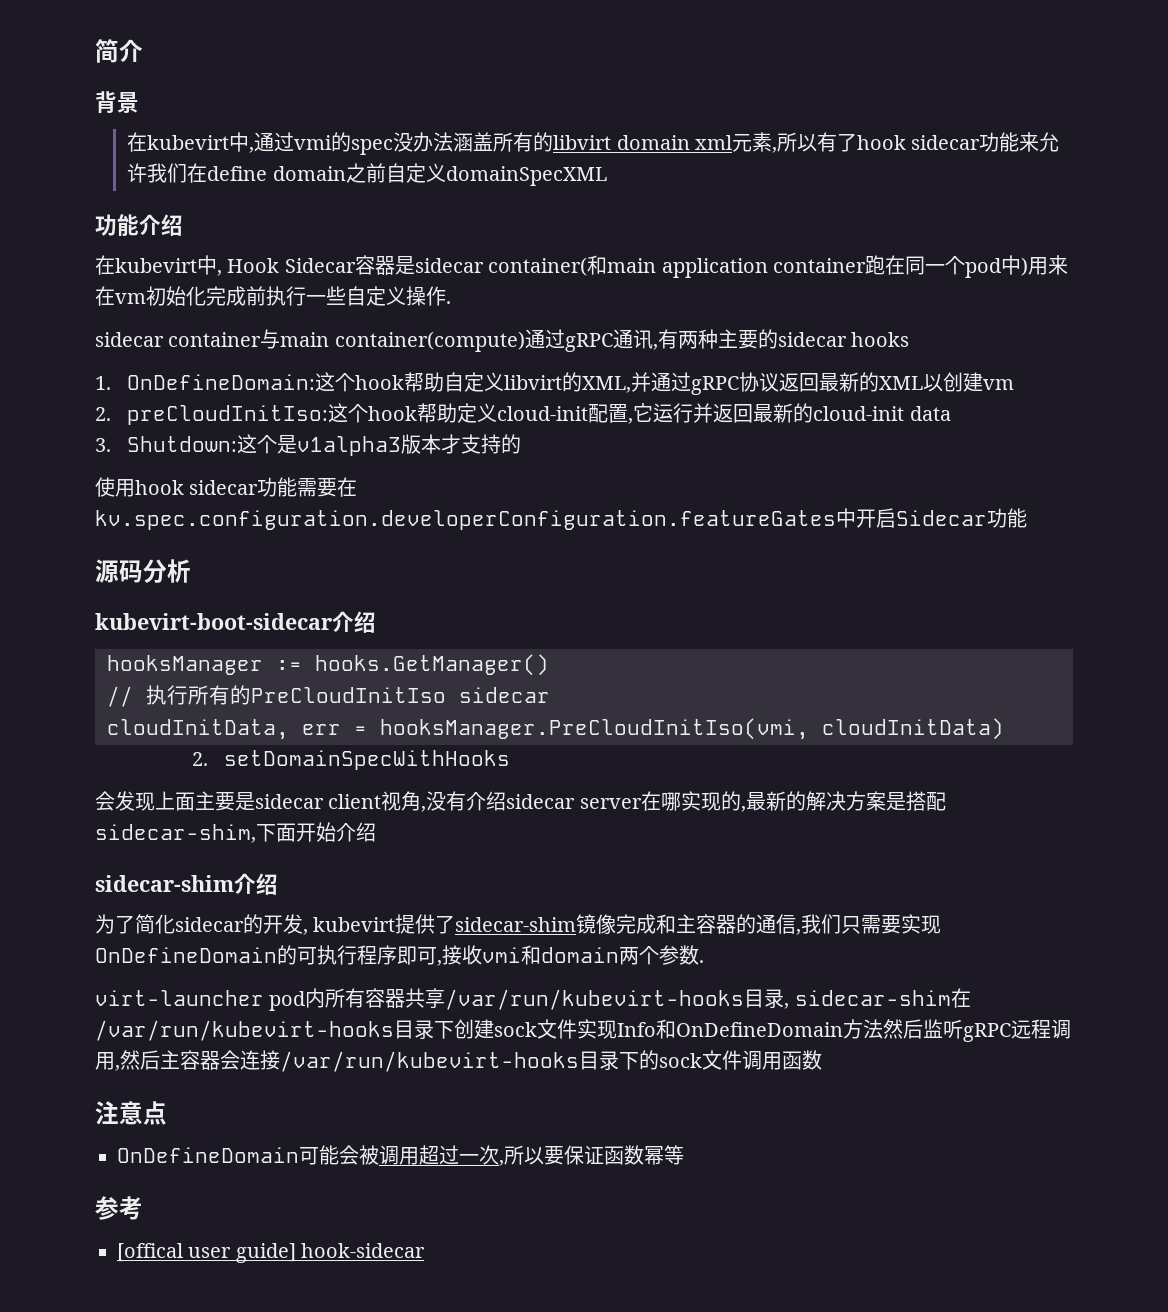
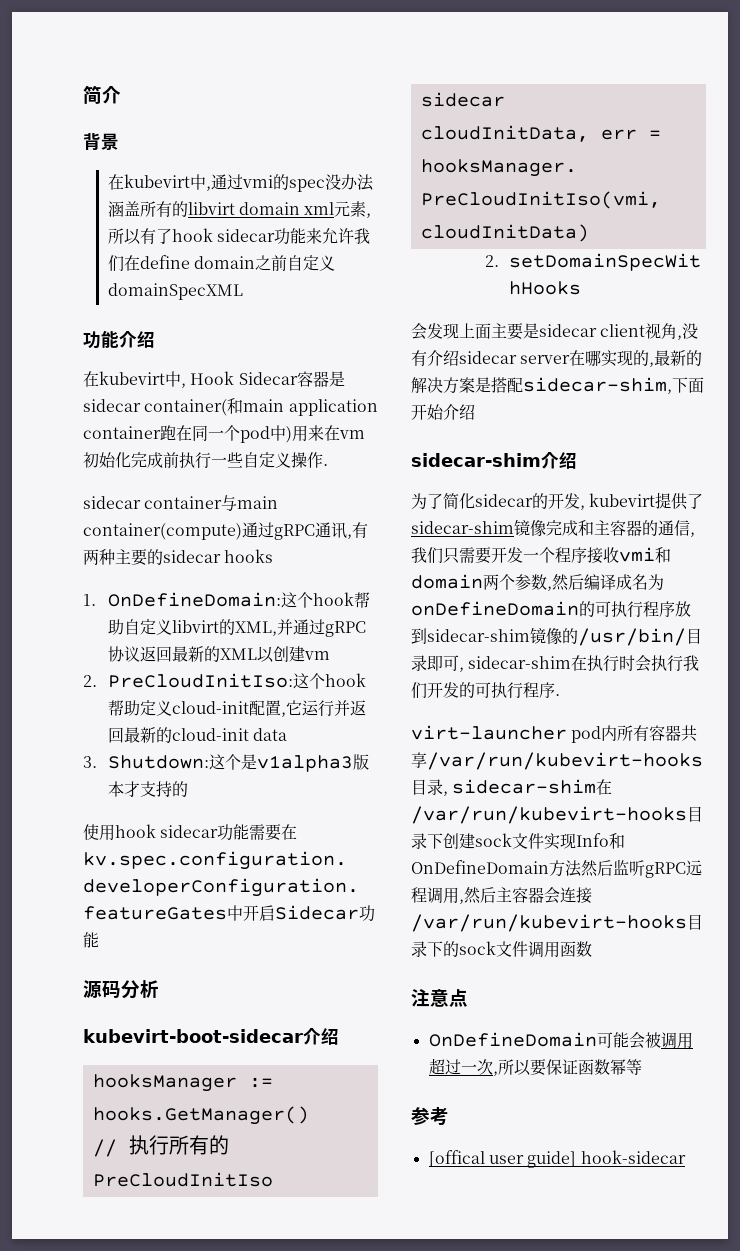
[127,405,329,425] preCloudInitIso: -> [107,673,293,688] PreCloudInitIso:
[901,914,942,934] [95,945,442,966] 实现OnDefineDomain的可执行程序即可, -> [491,547,587,563] 开发一个程序
(699, 955) none -> [547,574,664,591] [411,601,691,618] [411,627,702,646] [411,655,700,672] [411,682,555,699] ,然后编译成名为onDefineDomain的可执行程序放到sidecar-shim镜像的/usr/bin/目录即可, sidecar-shim在执行时会执行我们开发的可执行程序

